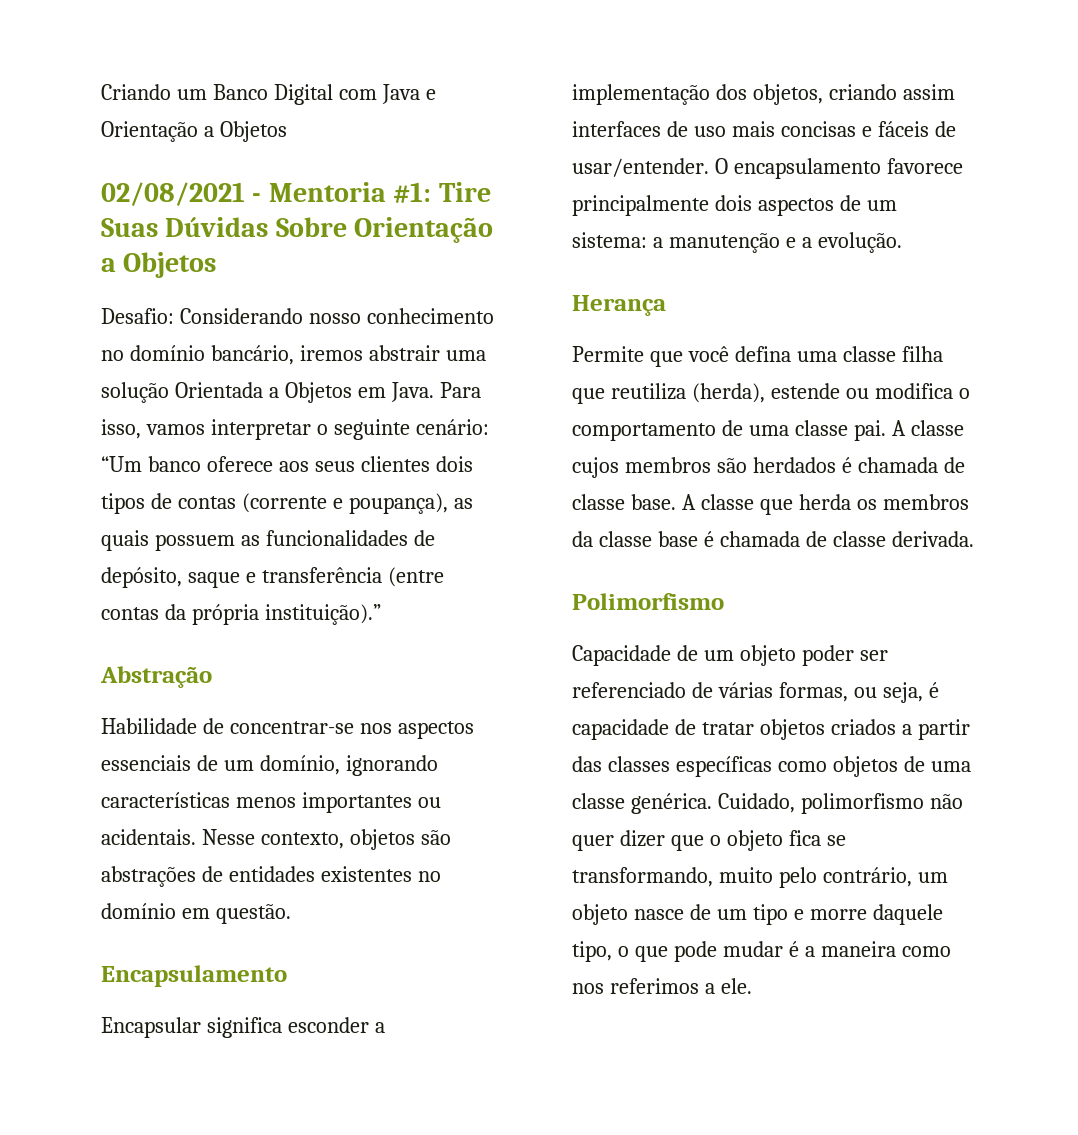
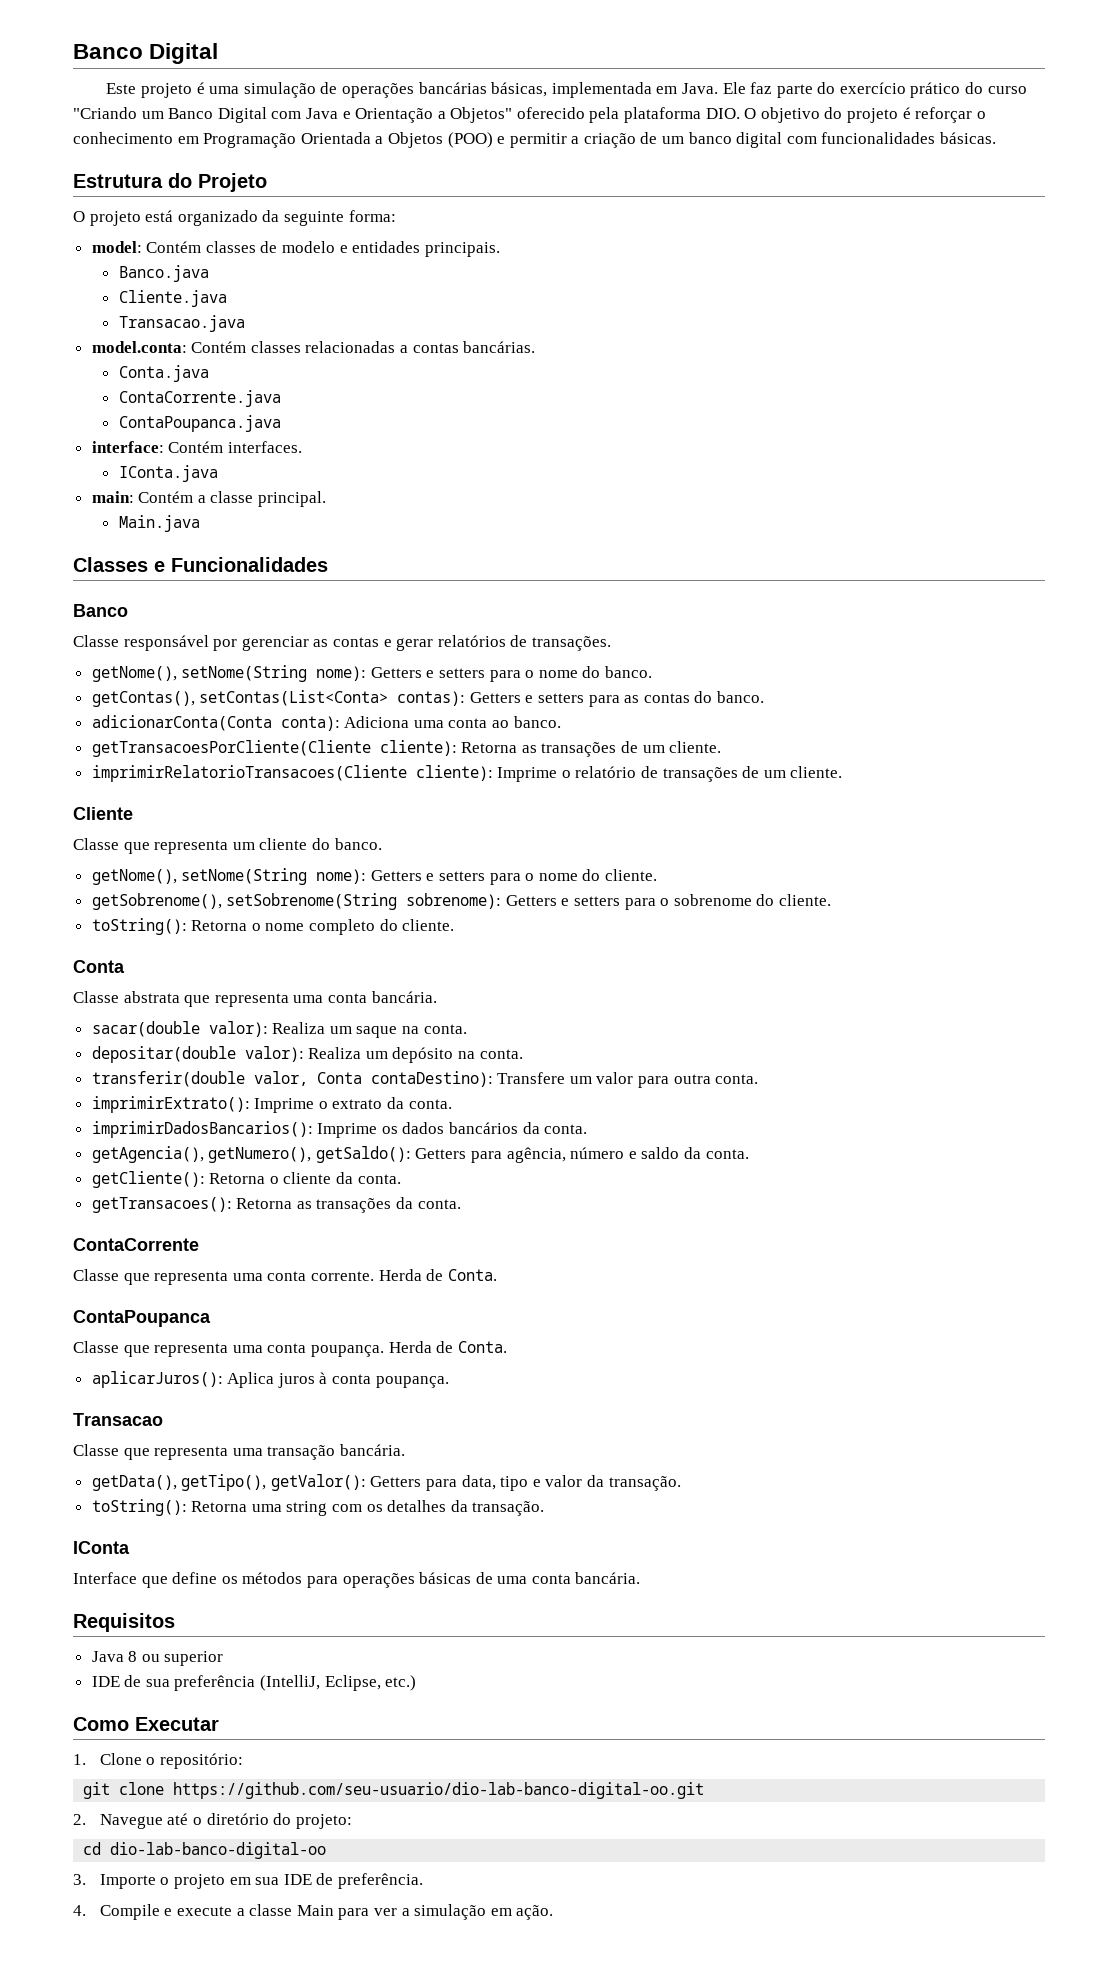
[101,84,171,100] Criando -> [73,43,219,64] [106,82,1027,98] [73,107,137,119] Banco Digital // Este projeto é uma simulação de operações bancárias básicas, implementada em Java. Ele faz parte do exercício prático do curso "Criando
[219,121,287,142] [101,182,491,206] [101,217,494,243] [101,252,217,278] [101,308,494,324] [101,345,486,365] [101,382,481,403] [101,419,489,440] [101,456,473,472] [101,493,473,514] [101,530,435,551] [101,567,444,588] [101,604,381,625] [100,666,212,688] [101,718,474,739] [101,755,438,776] [101,792,441,813] [101,829,451,850] [101,866,441,887] [101,903,291,924] [101,965,287,987] [101,1017,385,1038] [572,84,955,105] [572,121,956,137] [572,158,963,179] [572,195,897,216] [572,232,902,253] [572,295,666,316] [572,346,943,367] [572,383,970,404] [572,420,964,441] [572,457,965,478] [572,494,969,515] [572,531,974,547] [572,593,724,610] [572,645,888,666] [572,682,939,703] [572,719,970,740] [572,756,971,777] [572,793,963,814] [572,830,846,851] [572,867,948,888] [572,904,943,925] [572,941,951,962] [572,978,752,994] Objetos // 02/08/2021 - Mentoria #1: Tire Suas Dúvidas Sobre Orientação a Objetos // Desafio: Considerando nosso conhecimento no domínio bancário, iremos abstrair uma solução Orientada a Objetos em Java. Para isso, vamos interpretar o seguinte cenário: “Um banco oferece aos seus clientes dois tipos de contas (corrente e poupança), as quais possuem as funcionalidades de depósito, saque e transferência (entre contas da própria instituição).” // Abstração // Habilidade de concentrar-se nos aspectos essenciais de um domínio, ignorando características menos importantes ou acidentais. Nesse contexto, objetos são abstrações de entidades existentes no domínio em questão. // Encapsulamento // Encapsular significa esconder a implementação dos objetos, criando assim interfaces de uso mais concisas e fáceis de usar/entender. O encapsulamento favorece principalmente dois aspectos de um sistema: a manutenção e a evolução. // Herança // Permite que você defina uma classe filha que reutiliza (herda), estende ou modifica o comportamento de uma classe pai. A classe cujos membros são herdados é chamada de classe base. A classe que herda os membros da classe base é chamada de classe derivada. // Polimorfismo // Capacidade de um objeto poder ser referenciado de várias formas, ou seja, é capacidade de tratar objetos criados a partir das classes específicas como objetos de uma classe genérica. Cuidado, polimorfismo não quer dizer que o objeto fica se transformando, muito pelo contrário, um objeto nasce de um tipo e morre daquele tipo, o que pode mudar é a maneira como nos referimos a ele. -> [450,107,986,123] [73,132,997,148] [73,173,267,192] [73,210,396,226] [91,241,500,257] [118,265,209,282] [118,290,227,307] [118,315,245,332] [91,341,536,353] [118,365,209,382] [118,390,281,407] [118,415,281,432] [91,441,302,453] [118,465,218,482] [91,491,327,507] [118,515,200,532] [73,557,328,572] [73,604,128,617] [73,635,611,651] [91,665,653,682] [91,690,765,707] [91,715,561,731] [91,740,722,757] [91,765,843,782] [73,807,133,820] [73,838,382,854] [91,868,658,885] [91,893,832,910] [91,918,455,935] [73,960,125,973] [73,991,437,1007] [91,1021,467,1038] [91,1046,523,1063] [91,1071,759,1088] [91,1096,452,1113] [91,1121,588,1138] [91,1146,749,1163] [91,1171,401,1188] [91,1197,461,1213] [73,1238,199,1251] [73,1269,497,1285] [73,1310,211,1327] [73,1341,507,1357] [91,1371,449,1388] [73,1413,163,1426] [73,1444,405,1460] [91,1474,681,1491] [91,1499,545,1516] [73,1541,130,1554] [73,1572,641,1588] [73,1613,175,1632] [91,1651,224,1666] [91,1675,417,1691] [73,1717,219,1731] [73,1753,244,1769] [83,1782,705,1799] [73,1813,352,1829] [83,1842,327,1859] [73,1873,423,1889] [73,1904,554,1920] Objetos" oferecido pela plataforma DIO. O objetivo do projeto é reforçar o conhecimento em Programação Orientada a Objetos (POO) e permitir a criação de um banco digital com funcionalidades básicas. // Estrutura do Projeto // O projeto está organizado da seguinte forma: // model: Contém classes de modelo e entidades principais. // Banco.java // Cliente.java // Transacao.java // model.conta: Contém classes relacionadas a contas bancárias. // Conta.java // ContaCorrente.java // ContaPoupanca.java // interface: Contém interfaces. // IConta.java // main: Contém a classe principal. // Main.java // Classes e Funcionalidades // Banco // Classe responsável por gerenciar as contas e gerar relatórios de transações. // getNome(), setNome(String nome): Getters e setters para o nome do banco. // getContas(), setContas(List<Conta> contas): Getters e setters para as contas do banco. // adicionarConta(Conta conta): Adiciona uma conta ao banco. // getTransacoesPorCliente(Cliente cliente): Retorna as transações de um cliente. // imprimirRelatorioTransacoes(Cliente cliente): Imprime o relatório de transações de um cliente. // Cliente // Classe que representa um cliente do banco. // getNome(), setNome(String nome): Getters e setters para o nome do cliente. // getSobrenome(), setSobrenome(String sobrenome): Getters e setters para o sobrenome do cliente. // toString(): Retorna o nome completo do cliente. // Conta // Classe abstrata que representa uma conta bancária. // sacar(double valor): Realiza um saque na conta. // depositar(double valor): Realiza um depósito na conta. // transferir(double valor, Conta contaDestino): Transfere um valor para outra conta. // imprimirExtrato(): Imprime o extrato da conta. // imprimirDadosBancarios(): Imprime os dados bancários da conta. // getAgencia(), getNumero(), getSaldo(): Getters para agência, número e saldo da conta. // getCliente(): Retorna o cliente da conta. // getTransacoes(): Retorna as transações da conta. // ContaCorrente // Classe que representa uma conta corrente. Herda de Conta. // ContaPoupanca // Classe que representa uma conta poupança. Herda de Conta. // aplicarJuros(): Aplica juros à conta poupança. // Transacao // Classe que representa uma transação bancária. // getData(), getTipo(), getValor(): Getters para data, tipo e valor da transação. // toString(): Retorna uma string com os detalhes da transação. // IConta // Interface que define os métodos para operações básicas de uma conta bancária. // Requisitos // Java 8 ou superior // IDE de sua preferência (IntelliJ, Eclipse, etc.) // Como Executar // 1. Clone o repositório: // git clone https://github.com/seu-usuario/dio-lab-banco-digital-oo.git // 2. Navegue até o diretório do projeto: // cd dio-lab-banco-digital-oo // 3. Importe o projeto em sua IDE de preferência. // 4. Compile e execute a classe Main para ver a simulação em ação.

